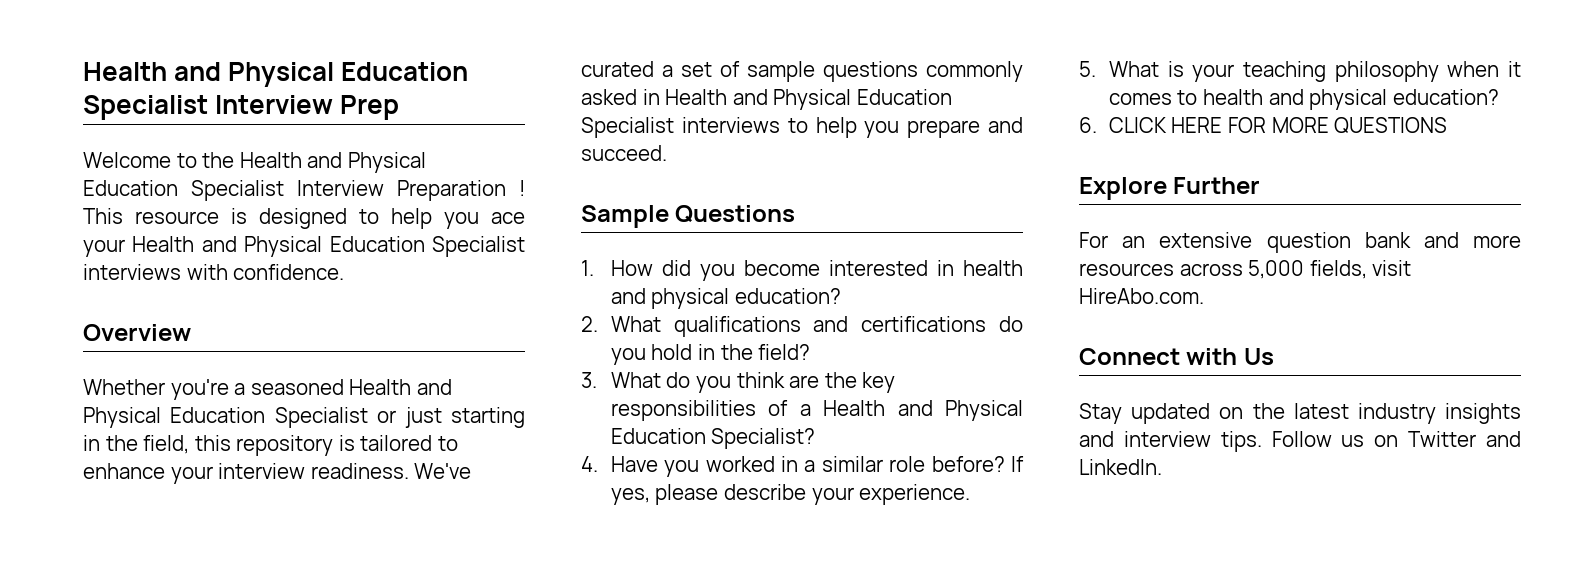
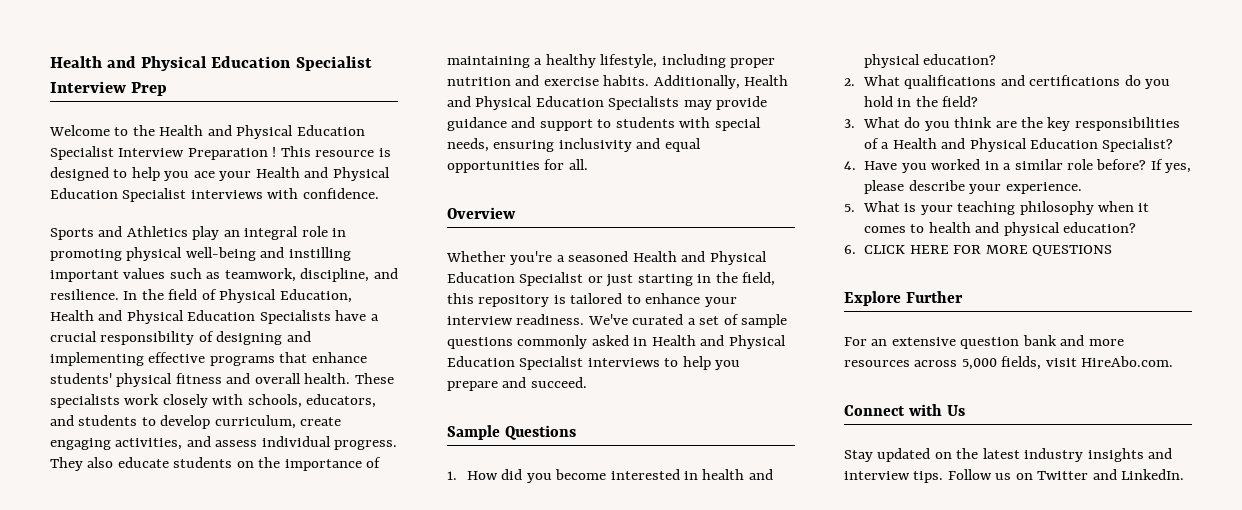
(345, 272) none -> [50,226,347,240] [50,247,351,261] [50,268,398,282] [50,289,352,303] [50,310,379,324] [50,331,311,345] [50,352,367,366] [50,373,394,387] [50,394,377,408] [50,415,342,429] [50,436,398,450] [50,457,382,471] [447,54,776,68] [447,75,789,89] [447,96,768,110] [447,117,761,131] [447,138,701,152] [447,159,588,173] // Sports and Athletics play an integral role in promoting physical well-being and instilling important values such as teamwork, discipline, and resilience. In the field of Physical Education, Health and Physical Education Specialists have a crucial responsibility of designing and implementing effective programs that enhance students' physical fitness and overall health. These specialists work closely with schools, educators, and students to develop curriculum, create engaging activities, and assess individual progress. They also educate students on the importance of maintaining a healthy lifestyle, including proper nutrition and exercise habits. Additionally, Health and Physical Education Specialists may provide guidance and support to students with special needs, ensuring inclusivity and equal opportunities for all.

